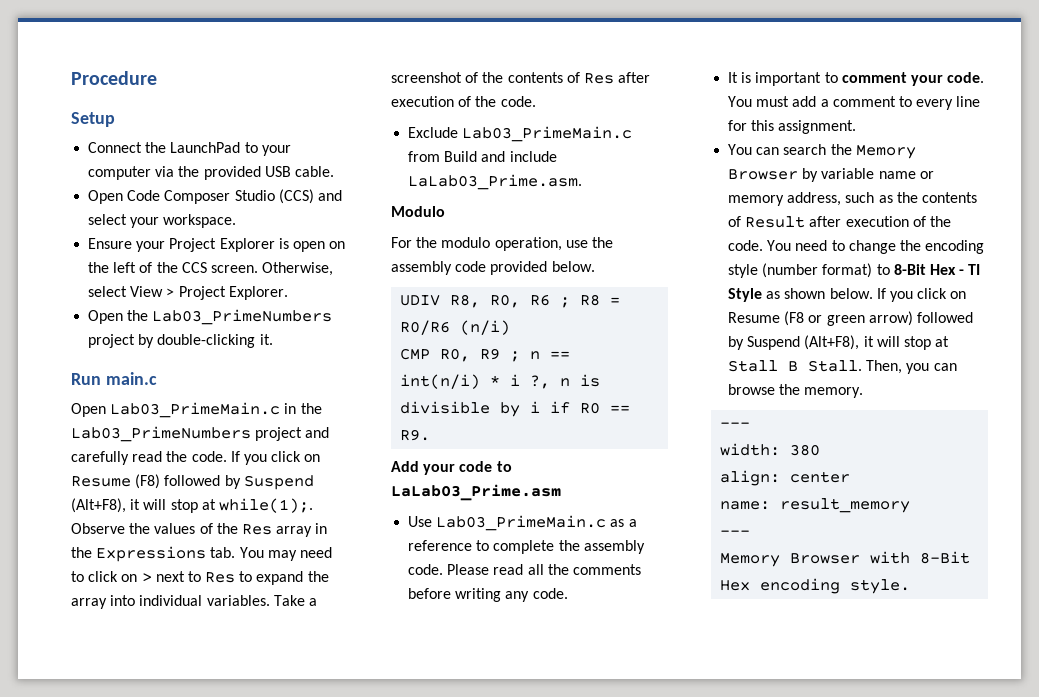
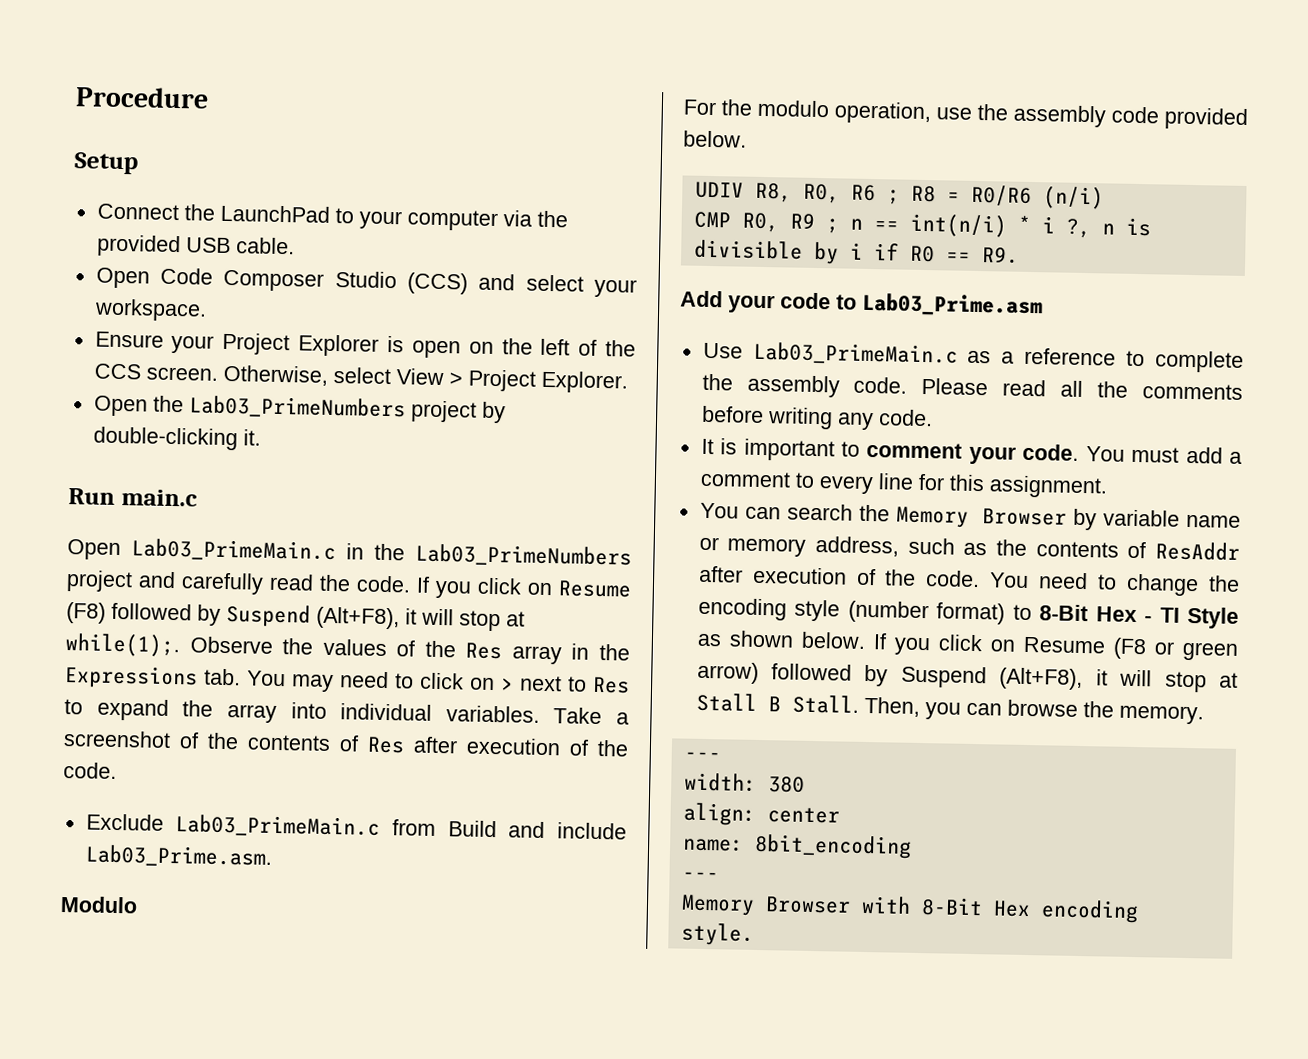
[408,174,583,190] LaLab03_Prime.asm. -> [84,844,272,868] Lab03_Prime.asm.
[391,484,561,501] LaLab03_Prime.asm -> [862,292,1043,318] Lab03_Prime.asm
[745,216,806,228] Result -> [1155,541,1240,561] ResAddr
[780,498,911,513] result_memory -> [753,833,912,859] 8bit_encoding

